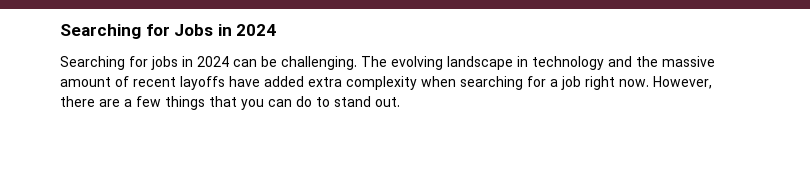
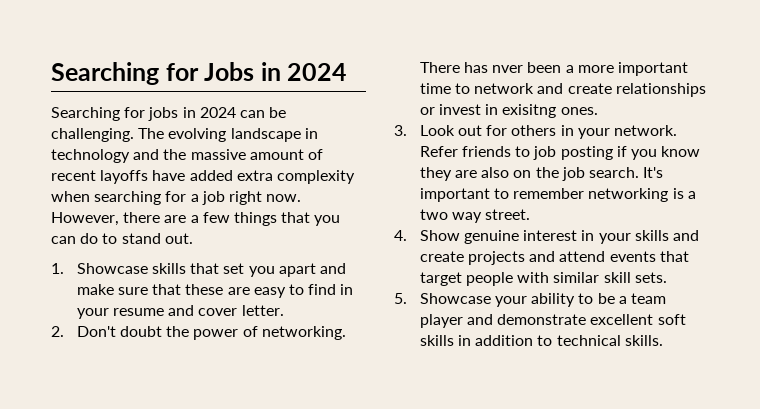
(400, 102) none -> [51,263,347,277] [76,284,354,298] [76,305,284,319] [51,326,346,340] [419,62,689,76] [419,83,706,97] [419,104,598,118] [394,125,678,139] [419,146,701,160] [419,167,664,181] [419,188,696,202] [419,209,531,223] [394,230,700,244] [419,251,689,265] [419,272,667,286] [394,293,667,307] [419,314,686,328] [419,335,663,346] // 1. Showcase skills that set you apart and make sure that these are easy to find in your resume and cover letter. // 2. Don't doubt the power of networking. There has nver been a more important time to network and create relationships or invest in exisitng ones. // 3. Look out for others in your network. Refer friends to job posting if you know they are also on the job search. It's important to remember networking is a two way street. // 4. Show genuine interest in your skills and create projects and attend events that target people with similar skill sets. // 5. Showcase your ability to be a team player and demonstrate excellent soft skills in addition to technical skills.

